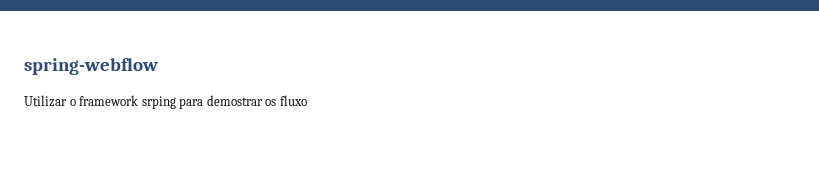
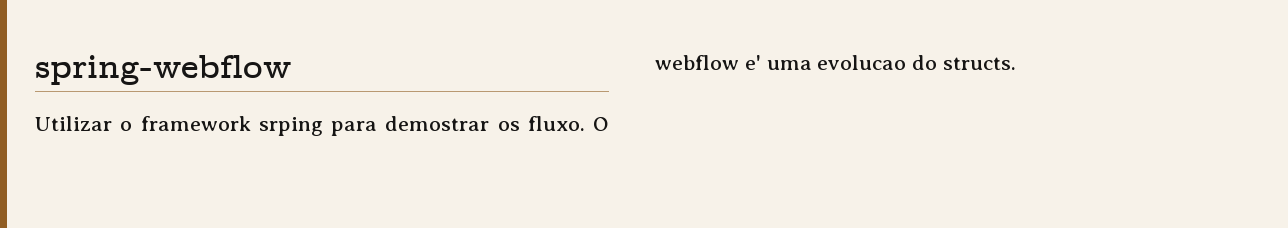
[279,95,307,106] fluxo -> [527,116,609,131] [655,55,1017,70] fluxo. O webflow e' uma evolucao do structs.

